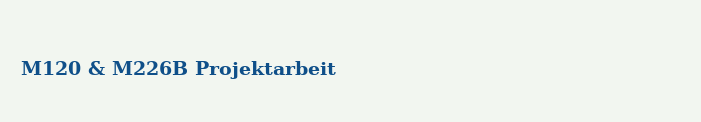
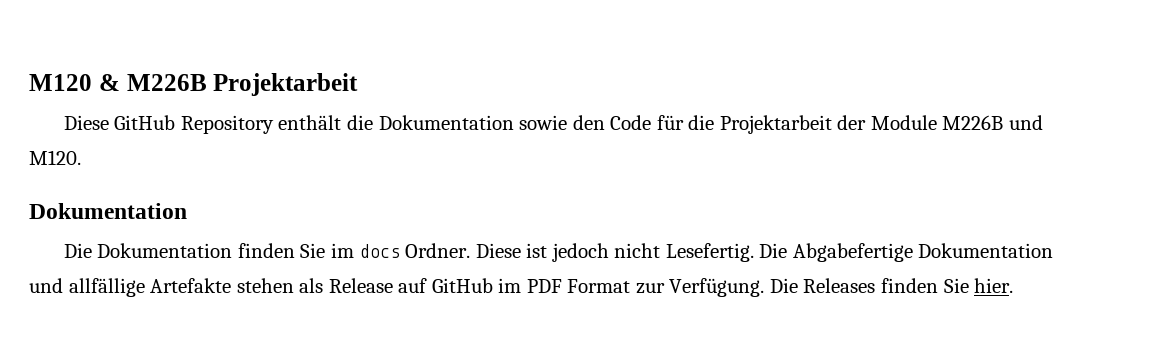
(336, 70) none -> [63,115,1043,134] [29,150,81,165] [29,203,187,219] [63,243,1054,262] [29,278,1014,297] // Diese GitHub Repository enthält die Dokumentation sowie den Code für die Projektarbeit der Module M226B und M120. // Dokumentation // Die Dokumentation finden Sie im docs Ordner. Diese ist jedoch nicht Lesefertig. Die Abgabefertige Dokumentation und allfällige Artefakte stehen als Release auf GitHub im PDF Format zur Verfügung. Die Releases finden Sie hier.

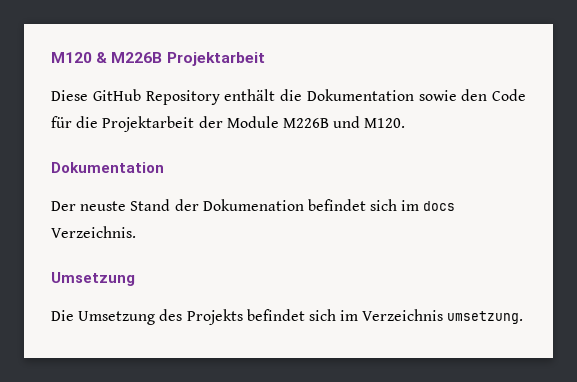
[63,243,1054,262] [29,278,1014,297] Die Dokumentation finden Sie im docs Ordner. Diese ist jedoch nicht Lesefertig. Die Abgabefertige Dokumentation und allfällige Artefakte stehen als Release auf GitHub im PDF Format zur Verfügung. Die Releases finden Sie hier. -> [51,199,456,211] [51,226,136,238] [51,272,135,286] [51,309,524,325] Der neuste Stand der Dokumenation befindet sich im docs Verzeichnis. // Umsetzung // Die Umsetzung des Projekts befindet sich im Verzeichnis umsetzung.

